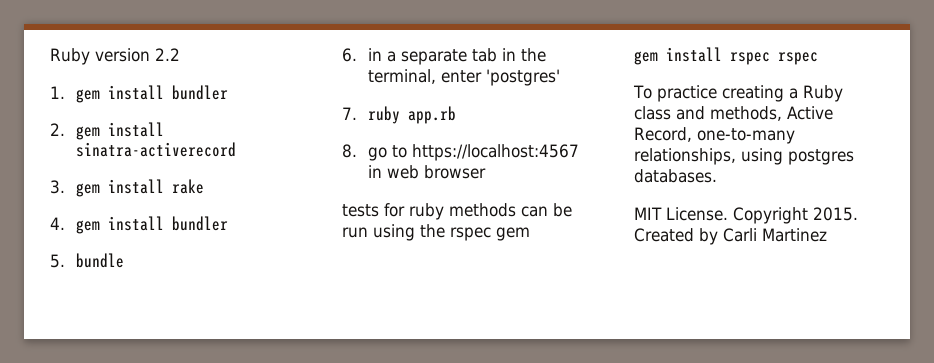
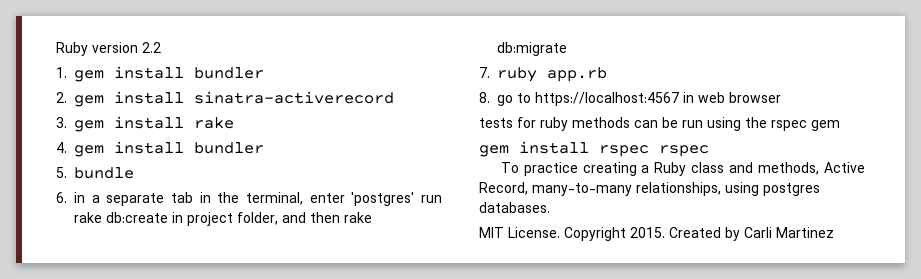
(561, 77) none -> [421,195,442,203] [74,212,372,226] [497,42,567,56] run rake db:create in project folder, and then rake db:migrate
[697,128,795,144] one-to-many -> [532,183,632,196] many-to-many

